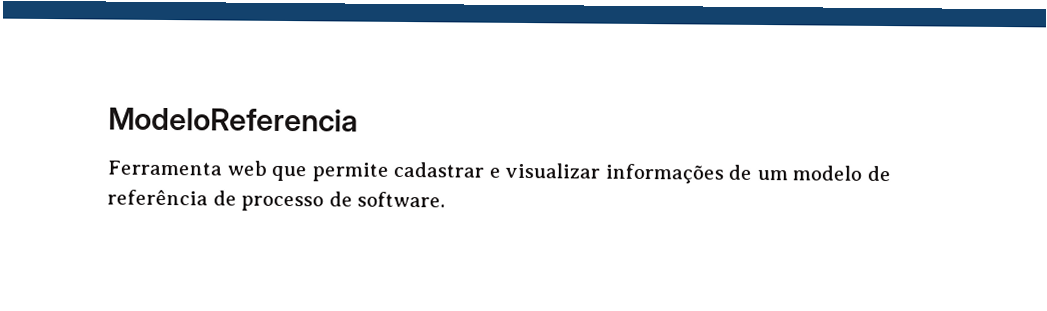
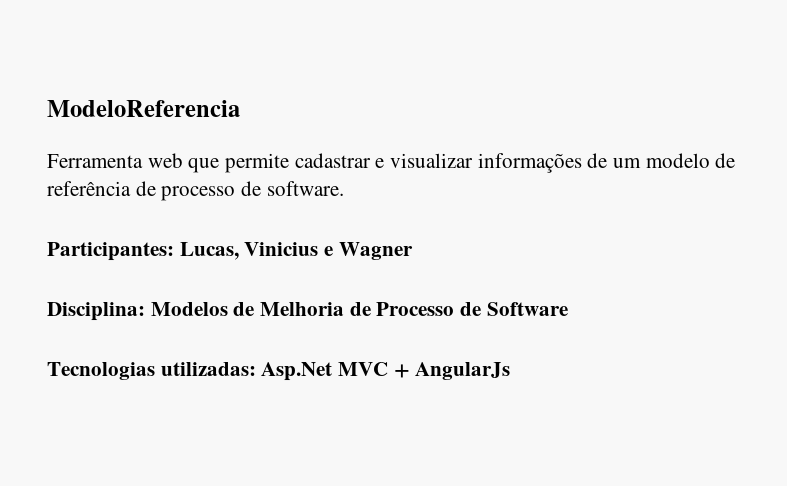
(446, 199) none -> [47,242,413,261] [47,302,568,321] [47,362,511,381] // Participantes: Lucas, Vinicius e Wagner // Disciplina: Modelos de Melhoria de Processo de Software // Tecnologias utilizadas: Asp.Net MVC + AngularJs

